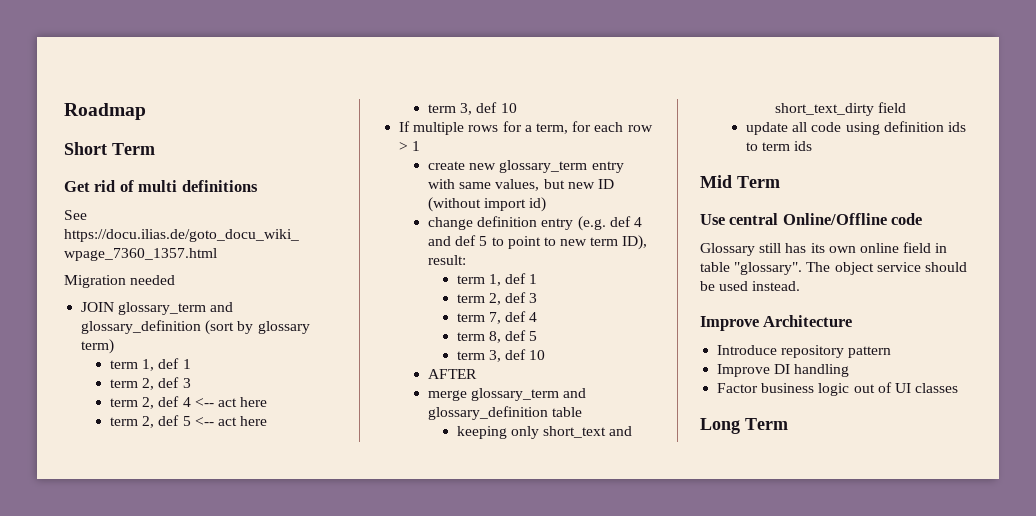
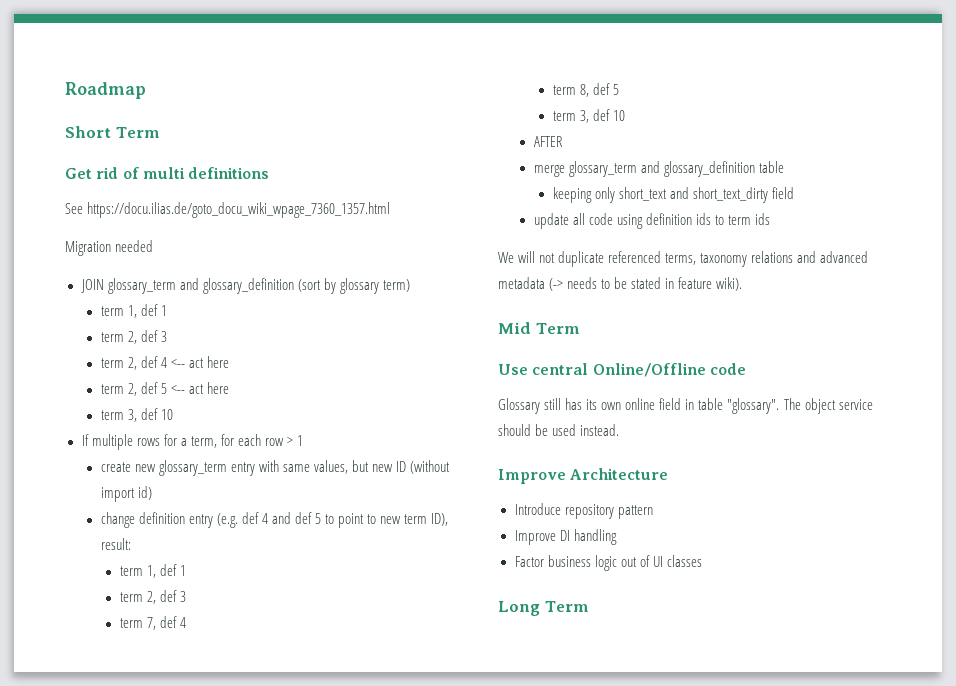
(813, 146) none -> [498,251,869,267] [498,277,743,291] // We will not duplicate referenced terms, taxonomy relations and advanced metadata (-> needs to be stated in feature wiki).

